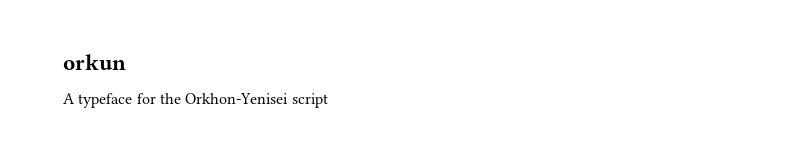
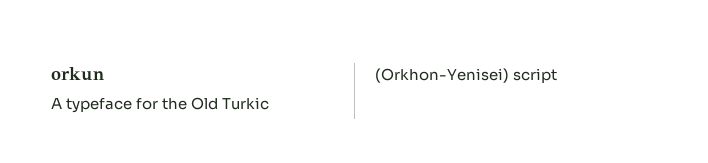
[185,93,289,104] Orkhon-Yenisei -> [191,97,270,110] [375,68,509,83] Old Turkic (Orkhon-Yenisei)

